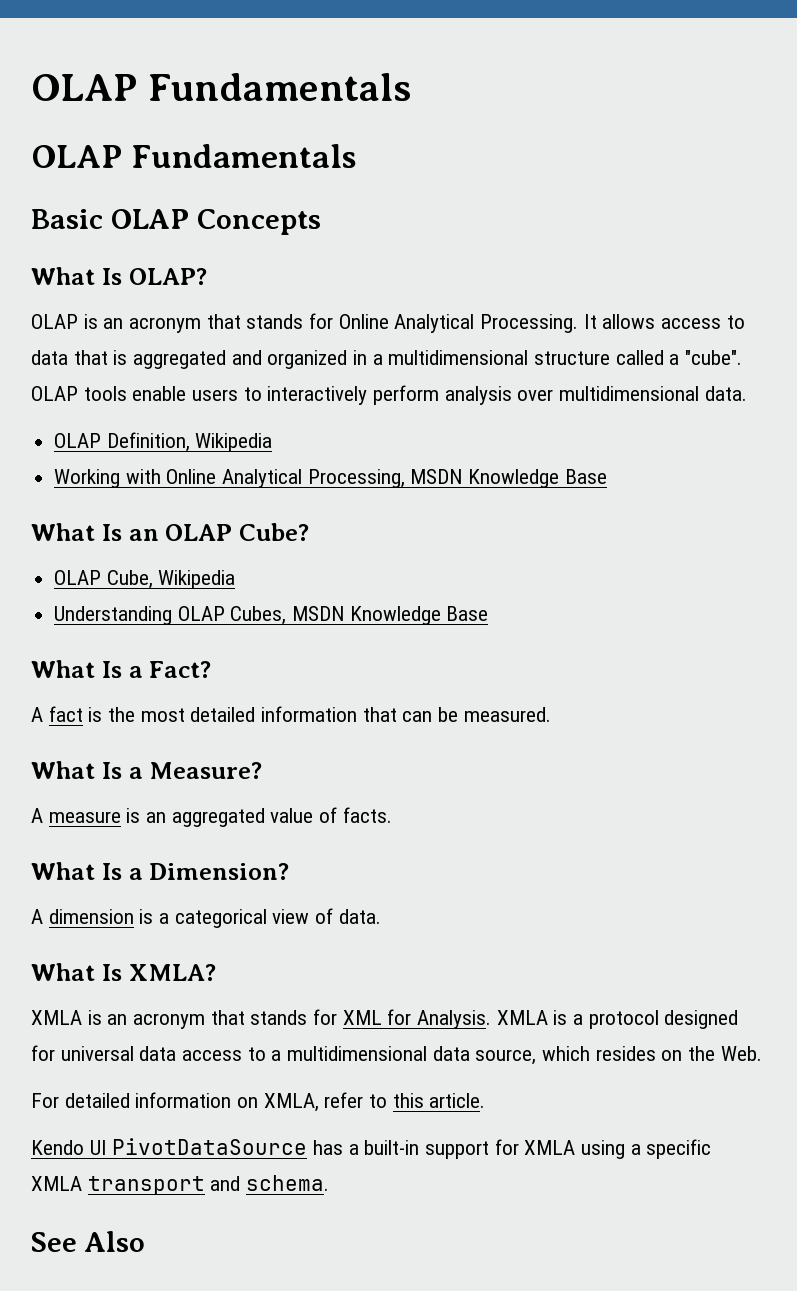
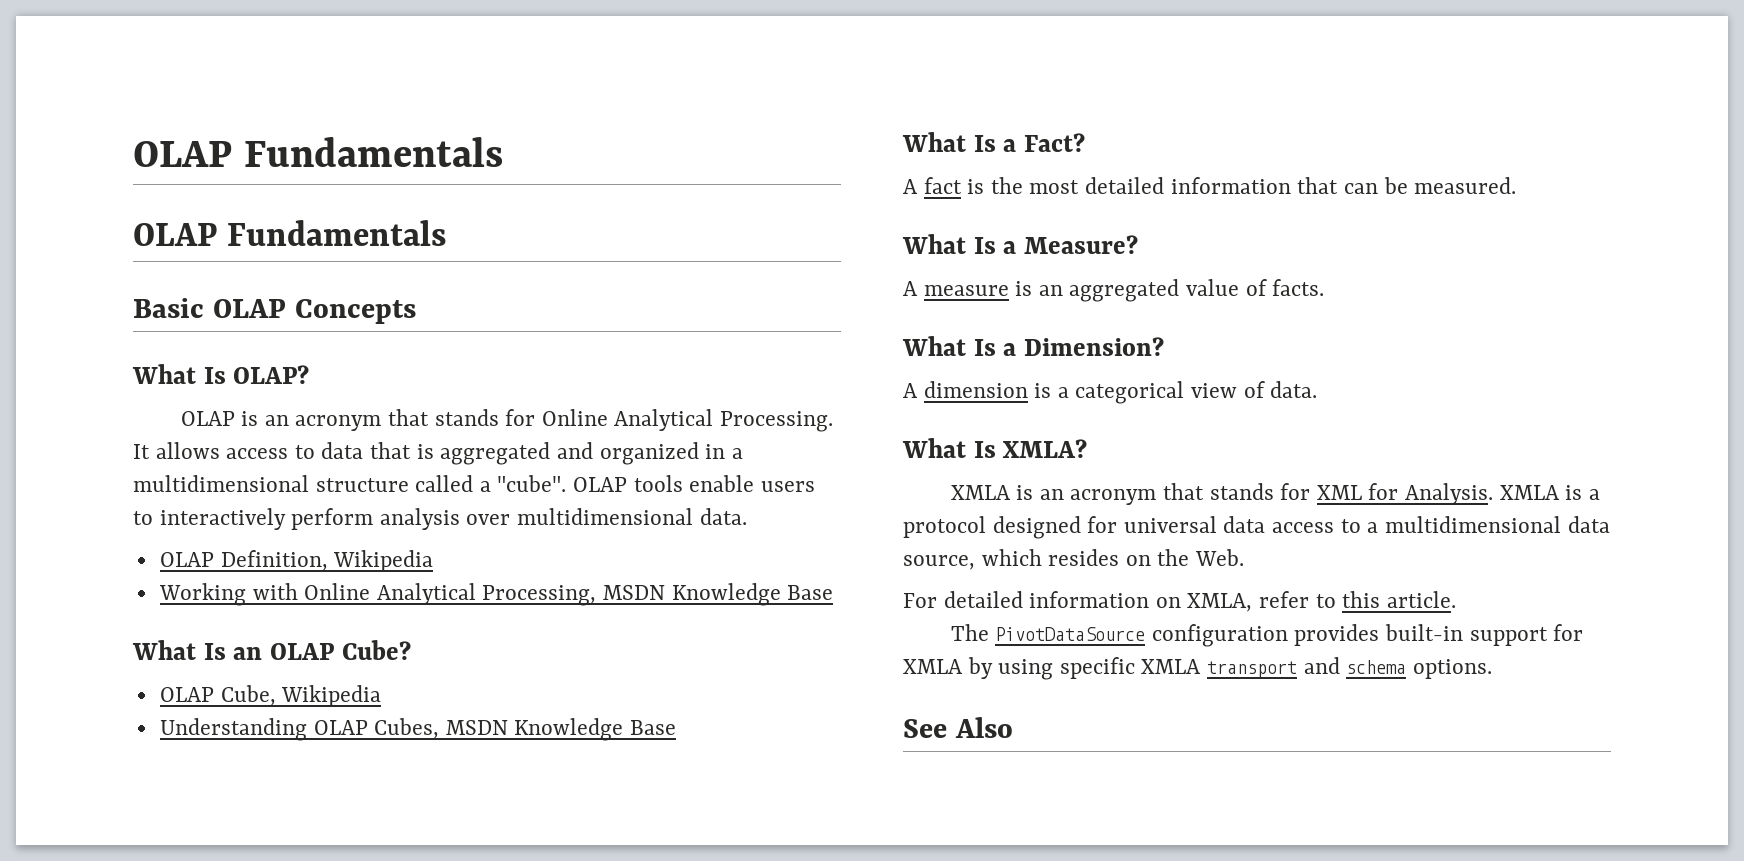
[31,1138,359,1155] Kendo UI PivotDataSource has a -> [950,624,1380,647] The PivotDataSource configuration provides
[581,1140,641,1159] using a -> [967,657,1054,680] by using
[246,1175,330,1191] schema. -> [1346,659,1492,679] schema options.

